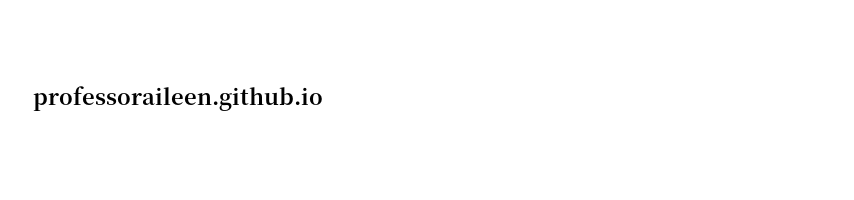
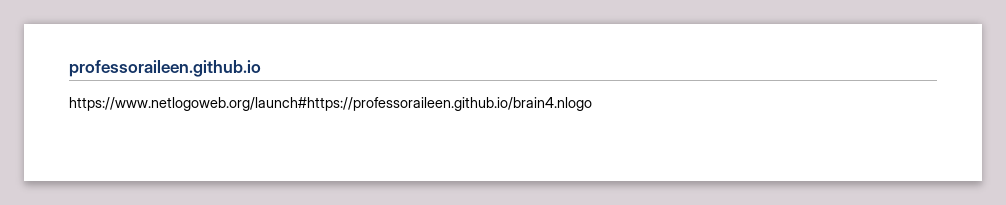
(323, 98) none -> [69,97,592,111] // https://www.netlogoweb.org/launch#https://professoraileen.github.io/brain4.nlogo

